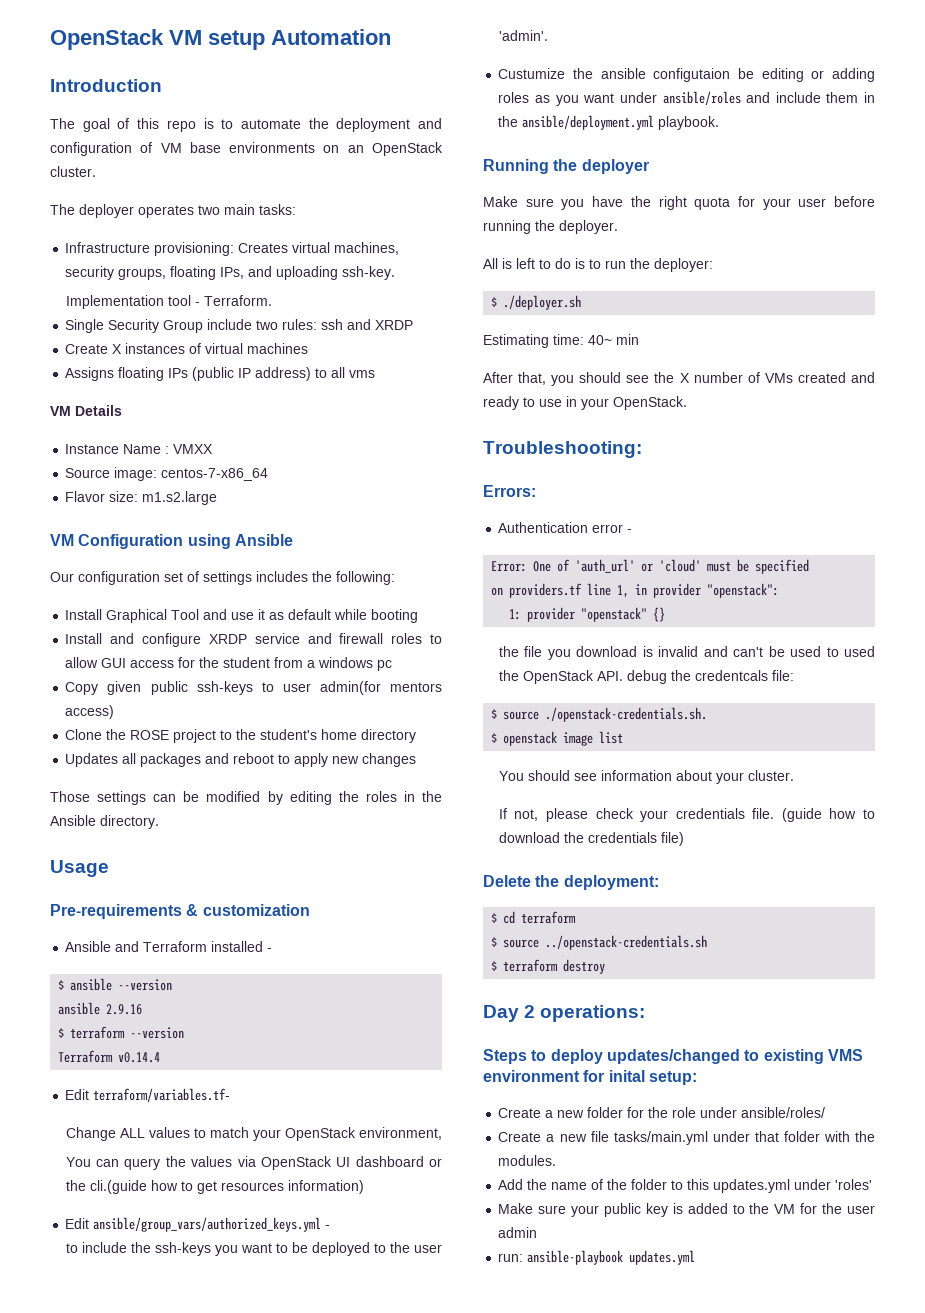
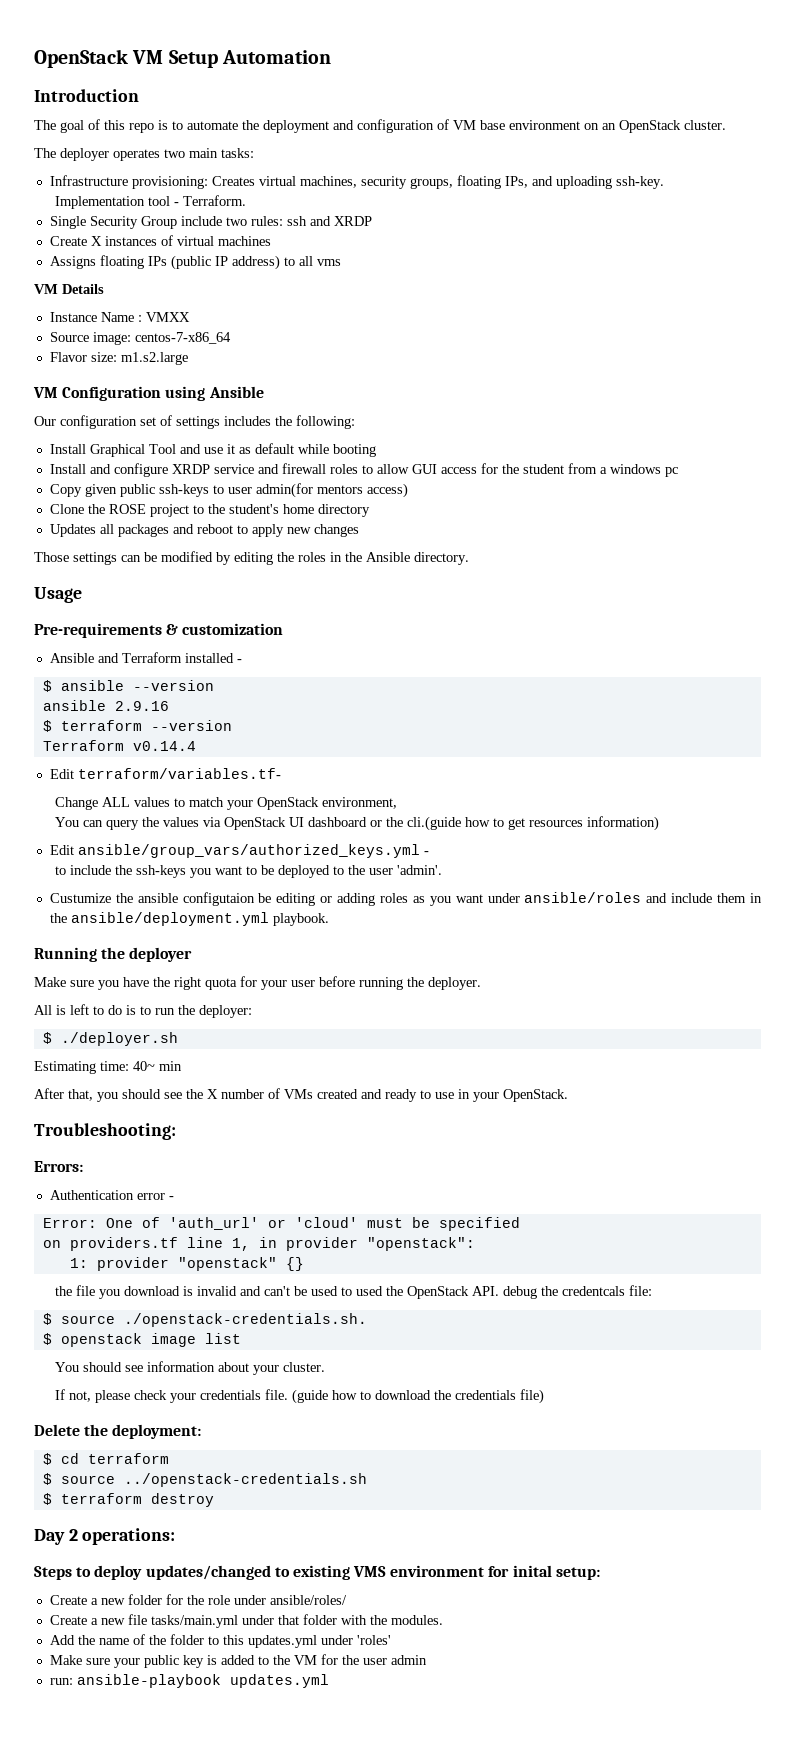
[208,30,265,50] setup -> [168,50,218,68] Setup
[229,142,316,153] environments -> [509,120,580,130] environment

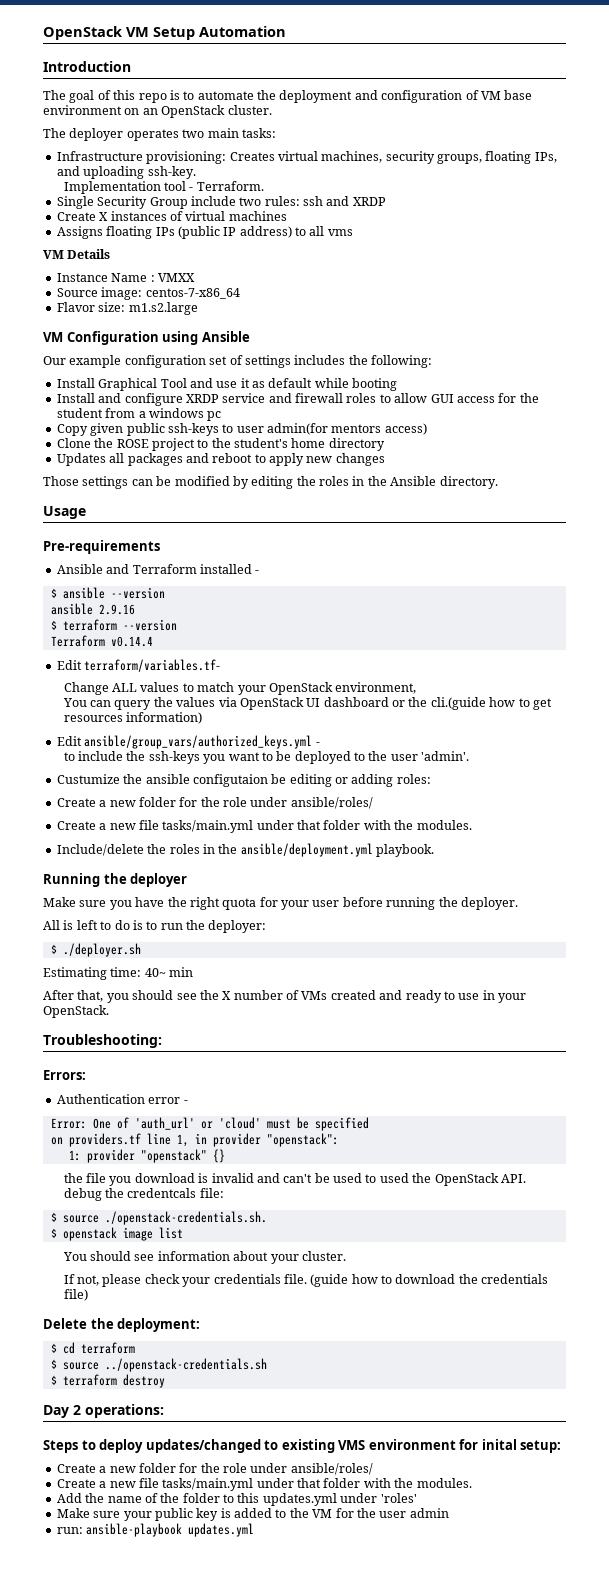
(56, 421) none -> [69,355,122,368] example
[166,623,284,635] & customization -> (160, 547) none
[380,892,747,906] roles as you want under ansible/roles and include them -> [396,774,431,784] [56,797,373,809] [56,820,472,833] [56,844,200,856] roles: // Create a new folder for the role under ansible/roles/ // Create a new file tasks/main.yml under that folder with the modules. // Include/delete the roles

